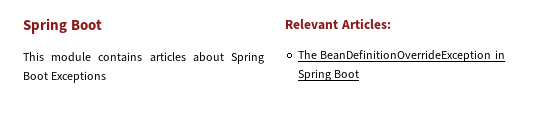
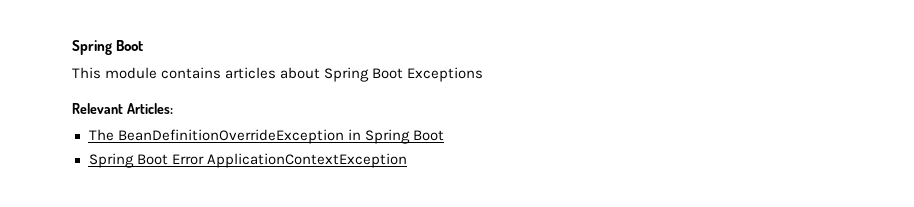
(360, 74) none -> [88,153,407,168] // Spring Boot Error ApplicationContextException

